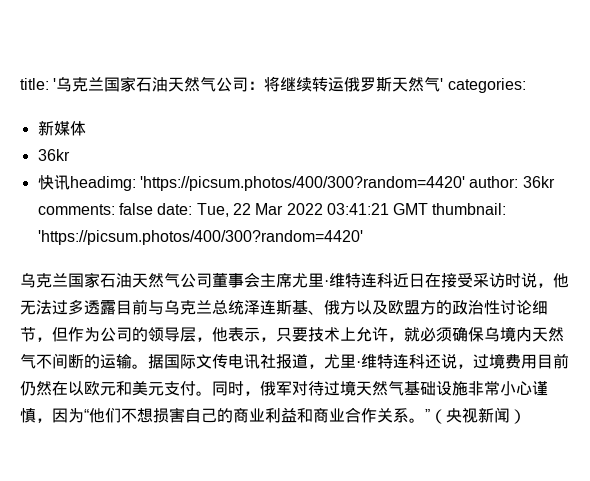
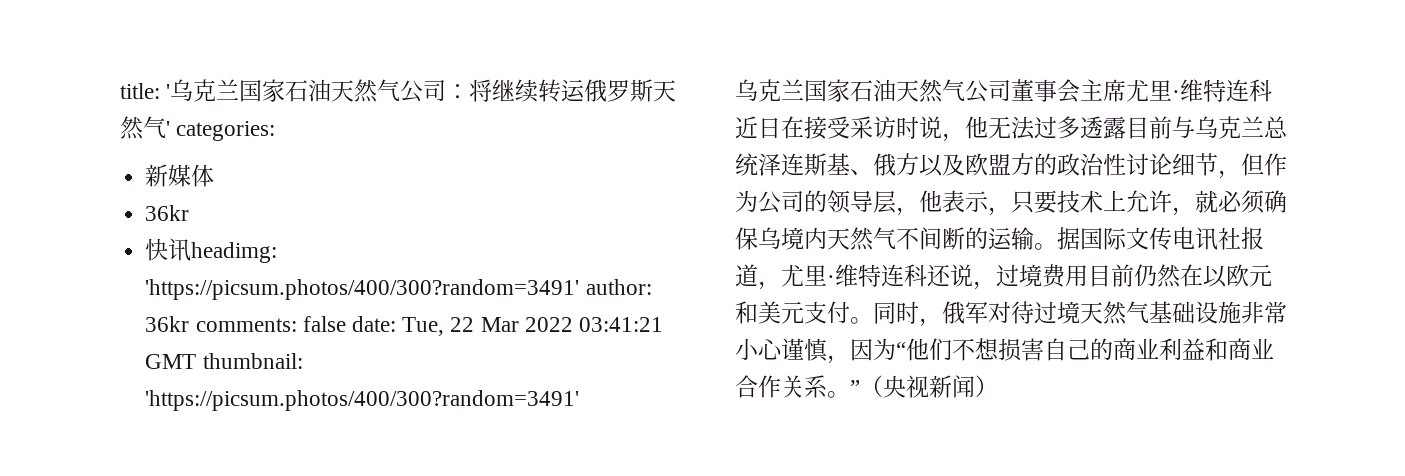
[139,176,465,191] 'https://picsum.photos/400/300?random=4420' -> [145,279,580,300] 'https://picsum.photos/400/300?random=3491'
[37,230,363,245] 'https://picsum.photos/400/300?random=4420' -> [145,390,580,411] 'https://picsum.photos/400/300?random=3491'

